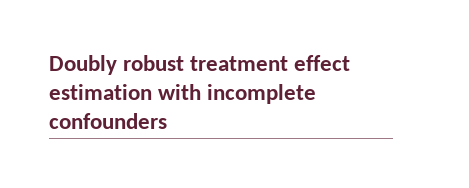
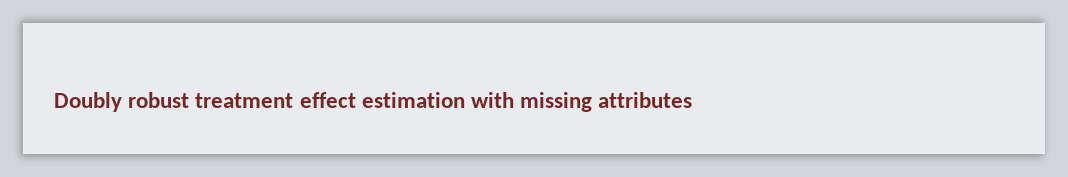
[207,84,317,104] [49,113,167,129] incomplete confounders -> [520,92,693,112] missing attributes

